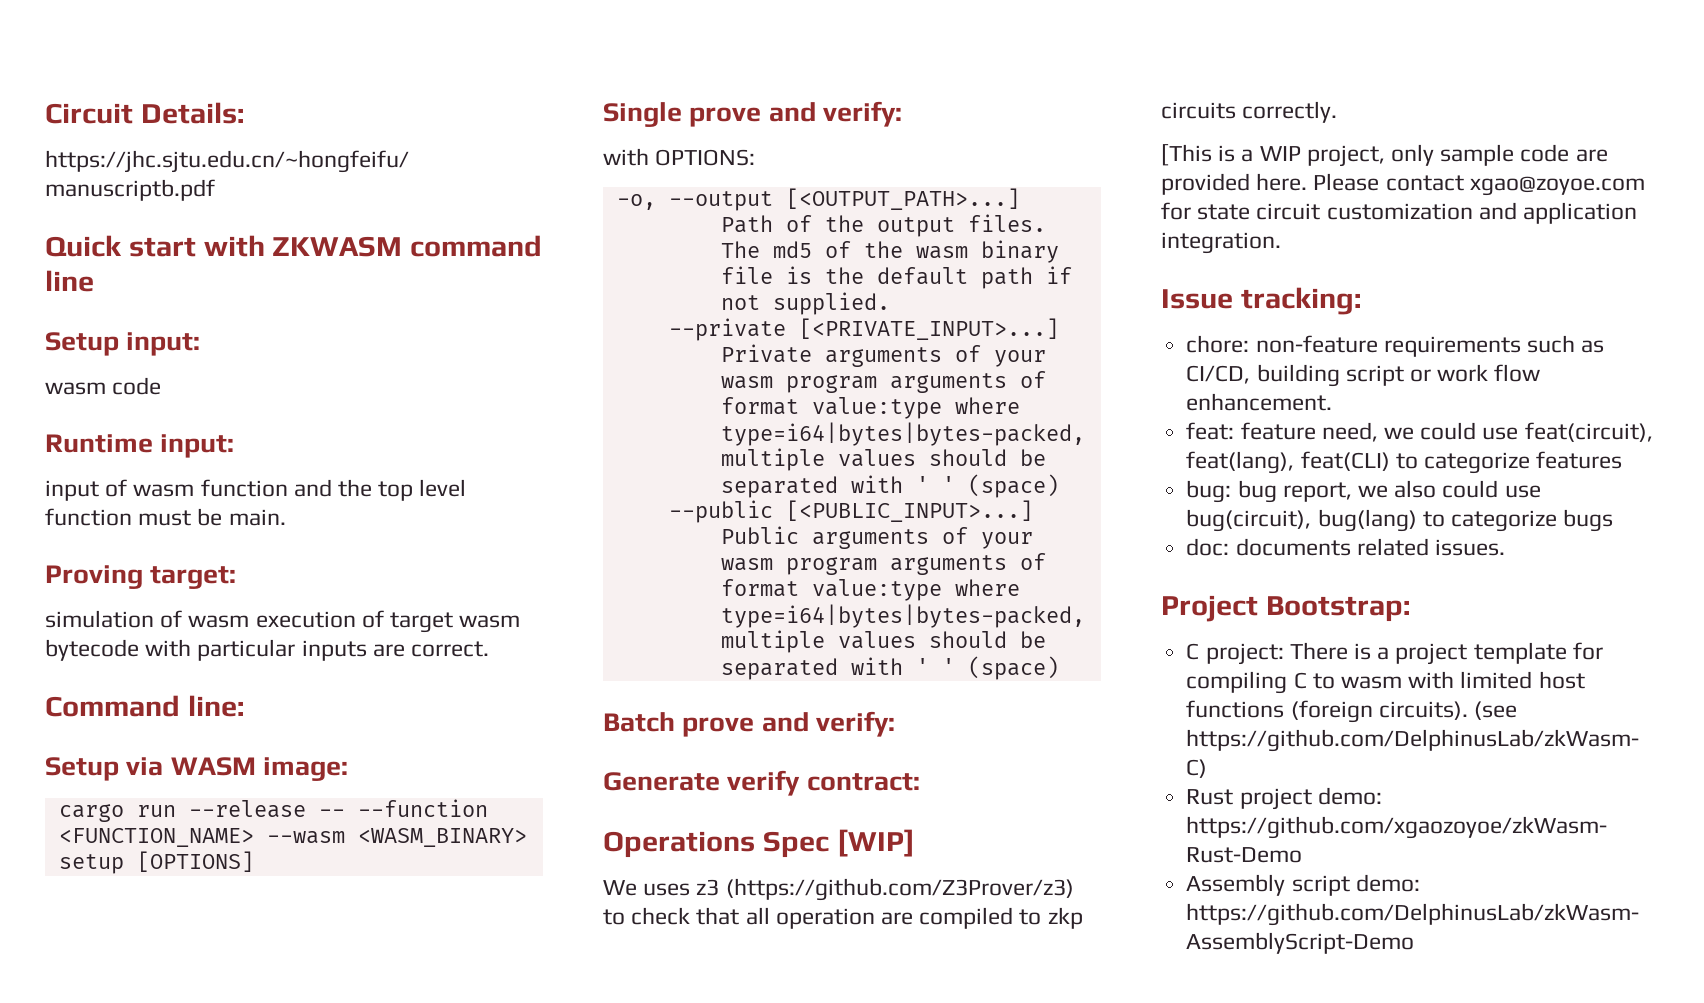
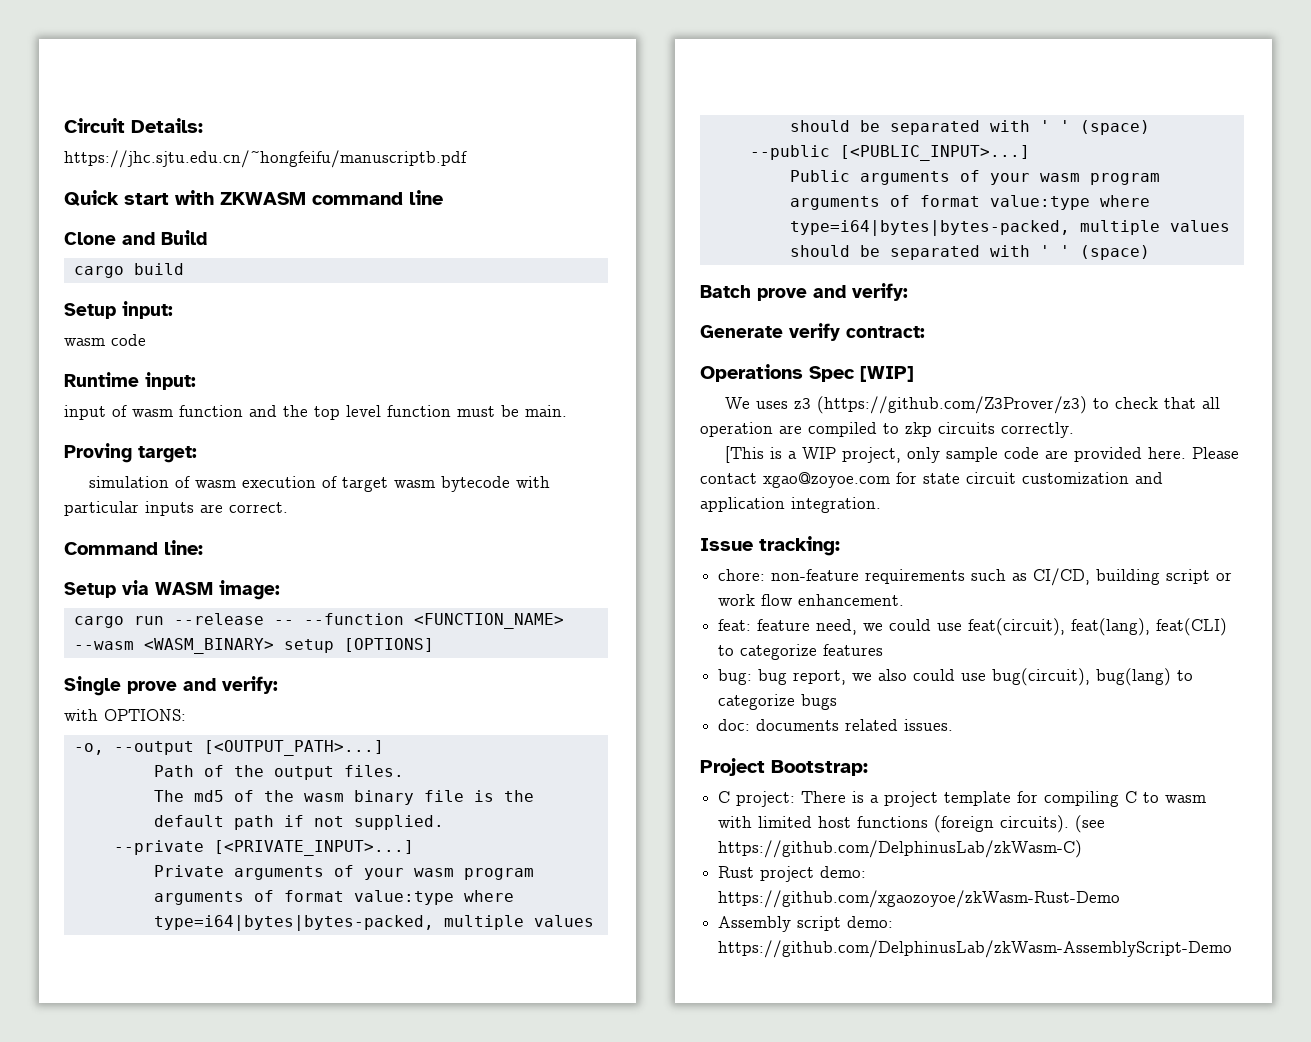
(94, 281) none -> [64,230,207,245] [73,263,184,278] // Clone and Build // cargo build

